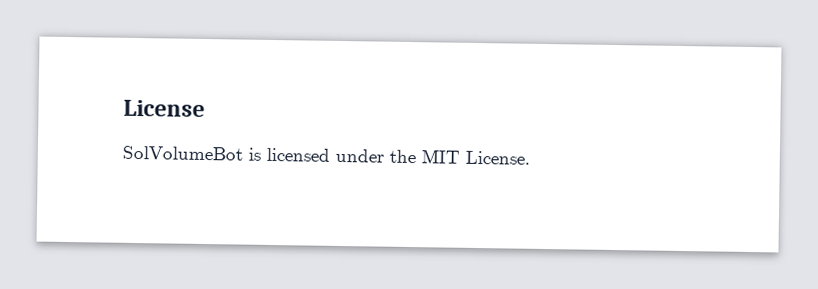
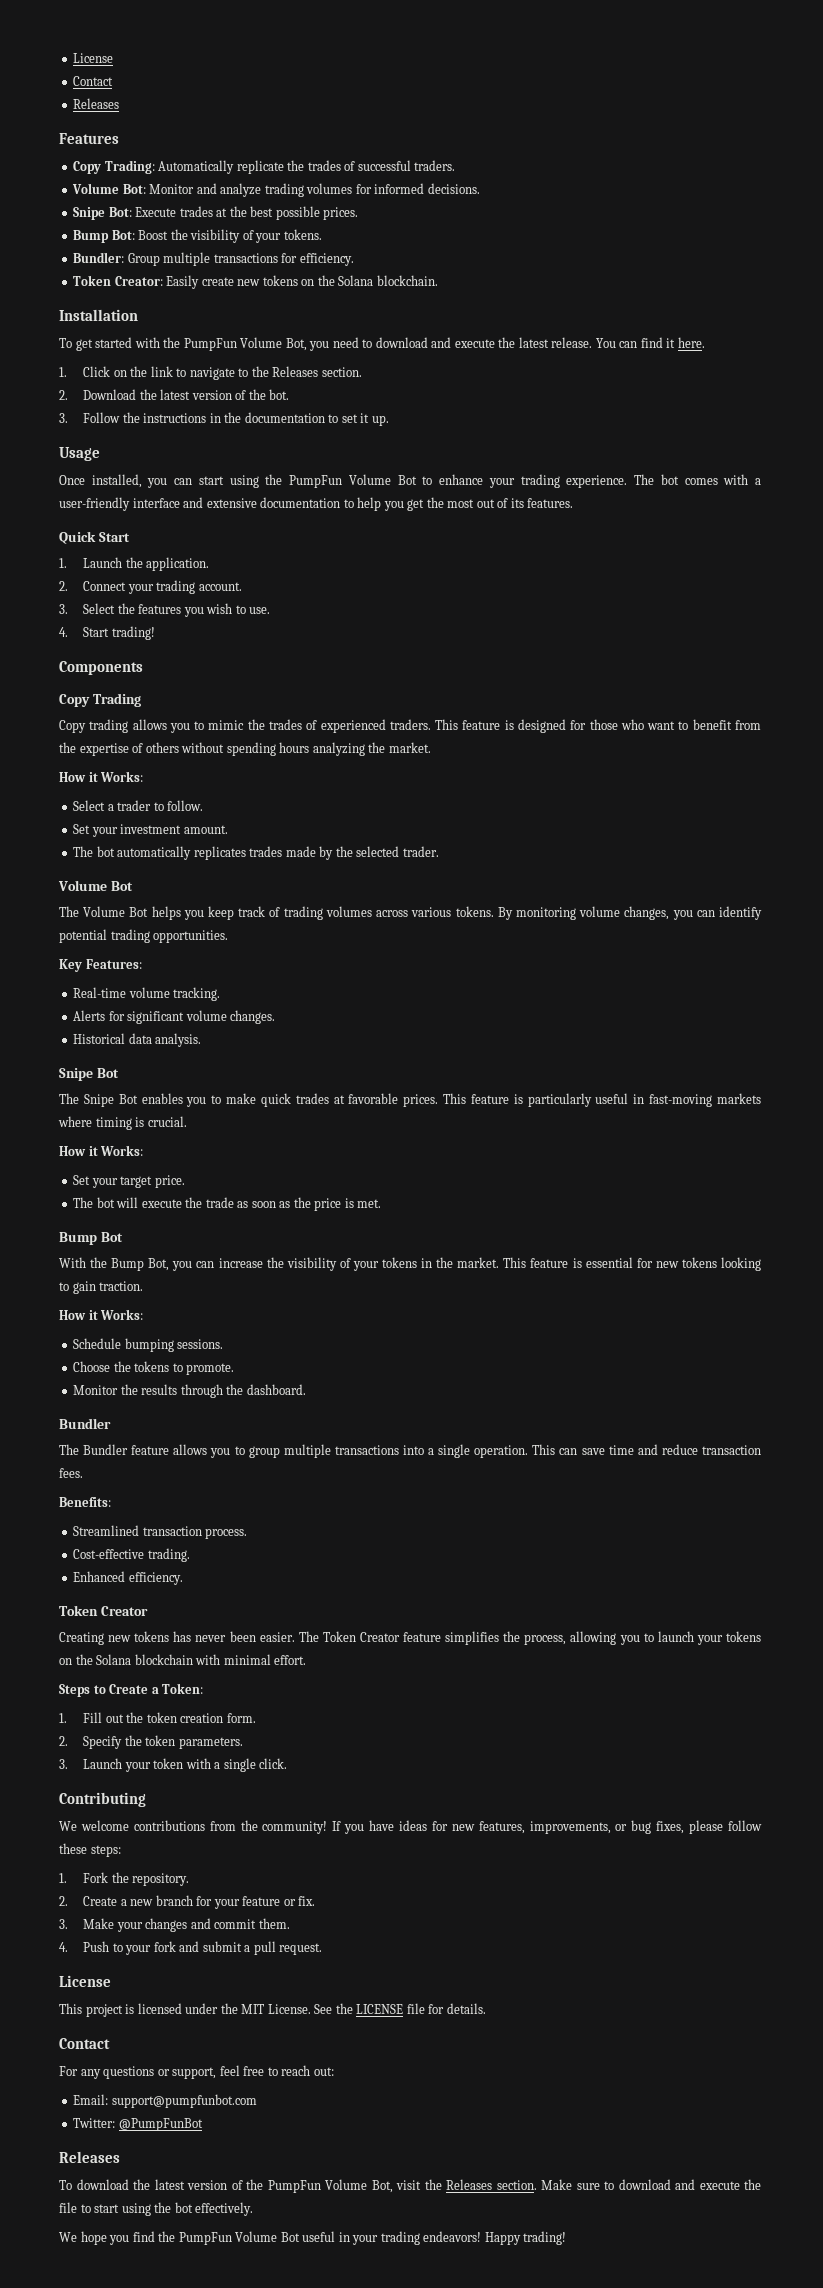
[123,99,205,117] [122,145,243,161] License // SolVolumeBot -> [73,53,114,63] [73,76,114,86] [73,98,120,109] [59,133,119,144] [73,160,456,174] [72,183,480,197] [73,206,359,220] [73,229,322,243] [73,252,354,266] [73,275,438,289] [59,309,138,321] [59,337,705,351] [59,366,362,380] [59,389,290,400] [59,412,389,426] [59,447,100,461] [59,474,761,488] [59,497,574,511] [59,531,130,544] [59,557,210,571] [59,580,242,594] [59,603,271,617] [59,626,155,640] [59,661,143,675] [59,693,141,707] [59,719,762,733] [59,742,431,756] [59,771,144,782] [73,800,204,811] [73,824,228,837] [73,846,439,860] [58,880,133,891] [59,906,763,920] [59,929,229,943] [59,959,142,972] [73,987,221,1001] [73,1010,276,1024] [73,1033,202,1047] [59,1068,119,1081] [59,1093,762,1107] [58,1116,187,1130] [59,1145,144,1156] [73,1175,185,1188] [73,1197,382,1211] [59,1232,123,1245] [59,1257,761,1271] [59,1281,144,1294] [59,1309,144,1320] [73,1338,224,1352] [73,1361,235,1375] [73,1384,306,1398] [59,1418,111,1429] [59,1444,761,1458] [59,1468,83,1478] [59,1497,111,1507] [73,1525,248,1539] [73,1548,190,1562] [73,1571,183,1585] [59,1605,148,1616] [59,1631,762,1645] [59,1654,307,1665] [59,1683,204,1697] [59,1712,256,1723] [59,1735,243,1749] [59,1758,288,1772] [59,1792,146,1807] [59,1820,763,1834] [59,1843,121,1857] [59,1872,190,1886] [59,1895,316,1909] [59,1918,290,1932] [59,1941,323,1955] [59,1975,111,1987] [59,2003,123,2017] License // Contact // Releases // Features // Copy Trading: Automatically replicate the trades of successful traders. // Volume Bot: Monitor and analyze trading volumes for informed decisions. // Snipe Bot: Execute trades at the best possible prices. // Bump Bot: Boost the visibility of your tokens. // Bundler: Group multiple transactions for efficiency. // Token Creator: Easily create new tokens on the Solana blockchain. // Installation // To get started with the PumpFun Volume Bot, you need to download and execute the latest release. You can find it here. // 1. Click on the link to navigate to the Releases section. // 2. Download the latest version of the bot. // 3. Follow the instructions in the documentation to set it up. // Usage // Once installed, you can start using the PumpFun Volume Bot to enhance your trading experience. The bot comes with a user-friendly interface and extensive documentation to help you get the most out of its features. // Quick Start // 1. Launch the application. // 2. Connect your trading account. // 3. Select the features you wish to use. // 4. Start trading! // Components // Copy Trading // Copy trading allows you to mimic the trades of experienced traders. This feature is designed for those who want to benefit from the expertise of others without spending hours analyzing the market. // How it Works: // Select a trader to follow. // Set your investment amount. // The bot automatically replicates trades made by the selected trader. // Volume Bot // The Volume Bot helps you keep track of trading volumes across various tokens. By monitoring volume changes, you can identify potential trading opportunities. // Key Features: // Real-time volume tracking. // Alerts for significant volume changes. // Historical data analysis. // Snipe Bot // The Snipe Bot enables you to make quick trades at favorable prices. This feature is particularly useful in fast-moving markets where timing is crucial. // How it Works: // Set your target price. // The bot will execute the trade as soon as the price is met. // Bump Bot // With the Bump Bot, you can increase the visibility of your tokens in the market. This feature is essential for new tokens looking to gain traction. // How it Works: // Schedule bumping sessions. // Choose the tokens to promote. // Monitor the results through the dashboard. // Bundler // The Bundler feature allows you to group multiple transactions into a single operation. This can save time and reduce transaction fees. // Benefits: // Streamlined transaction process. // Cost-effective trading. // Enhanced efficiency. // Token Creator // Creating new tokens has never been easier. The Token Creator feature simplifies the process, allowing you to launch your tokens on the Solana blockchain with minimal effort. // Steps to Create a Token: // 1. Fill out the token creation form. // 2. Specify the token parameters. // 3. Launch your token with a single click. // Contributing // We welcome contributions from the community! If you have ideas for new features, improvements, or bug fixes, please follow these steps: // 1. Fork the repository. // 2. Create a new branch for your feature or fix. // 3. Make your changes and commit them. // 4. Push to your fork and submit a pull request. // License // This project
(530, 157) none -> [314,2003,486,2014] [59,2038,110,2049] [59,2065,334,2079] [73,2094,257,2108] [73,2118,203,2131] [59,2151,120,2163] [59,2179,761,2193] [59,2202,254,2216] [59,2231,567,2245] See the LICENSE file for details. // Contact // For any questions or support, feel free to reach out: // Email: support@pumpfunbot.com // Twitter: @PumpFunBot // Releases // To download the latest version of the PumpFun Volume Bot, visit the Releases section. Make sure to download and execute the file to start using the bot effectively. // We hope you find the PumpFun Volume Bot useful in your trading endeavors! Happy trading!

